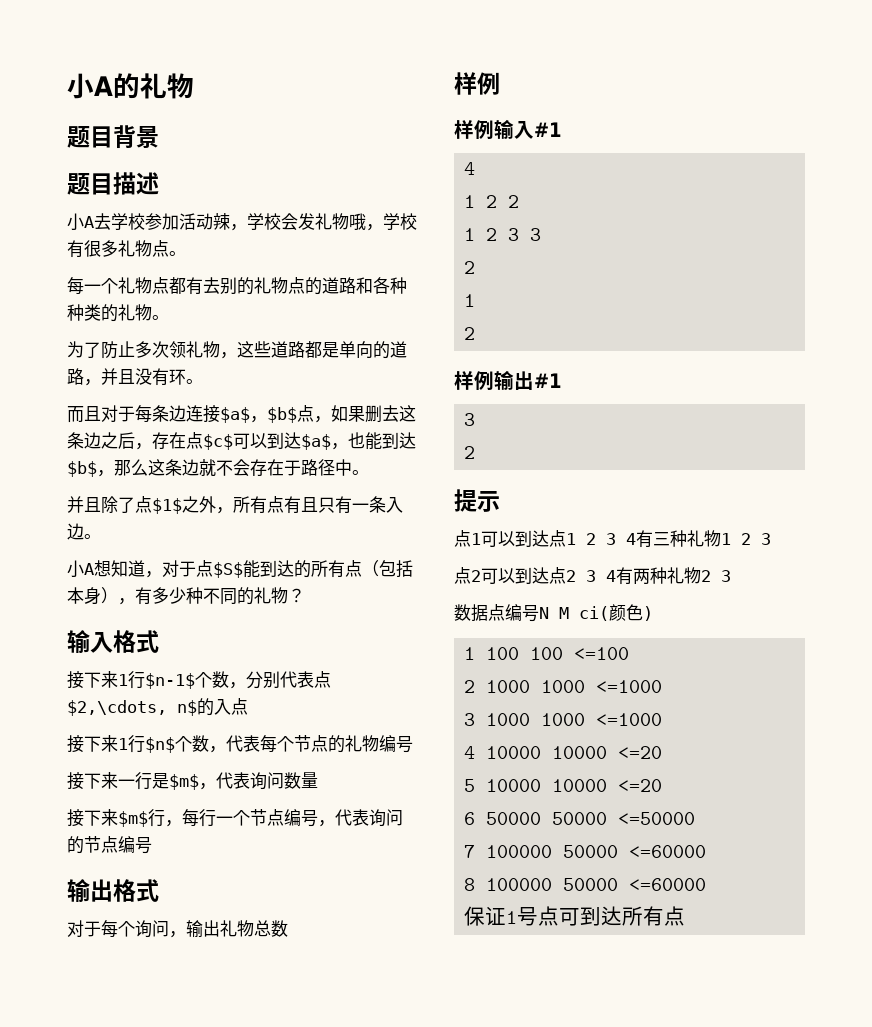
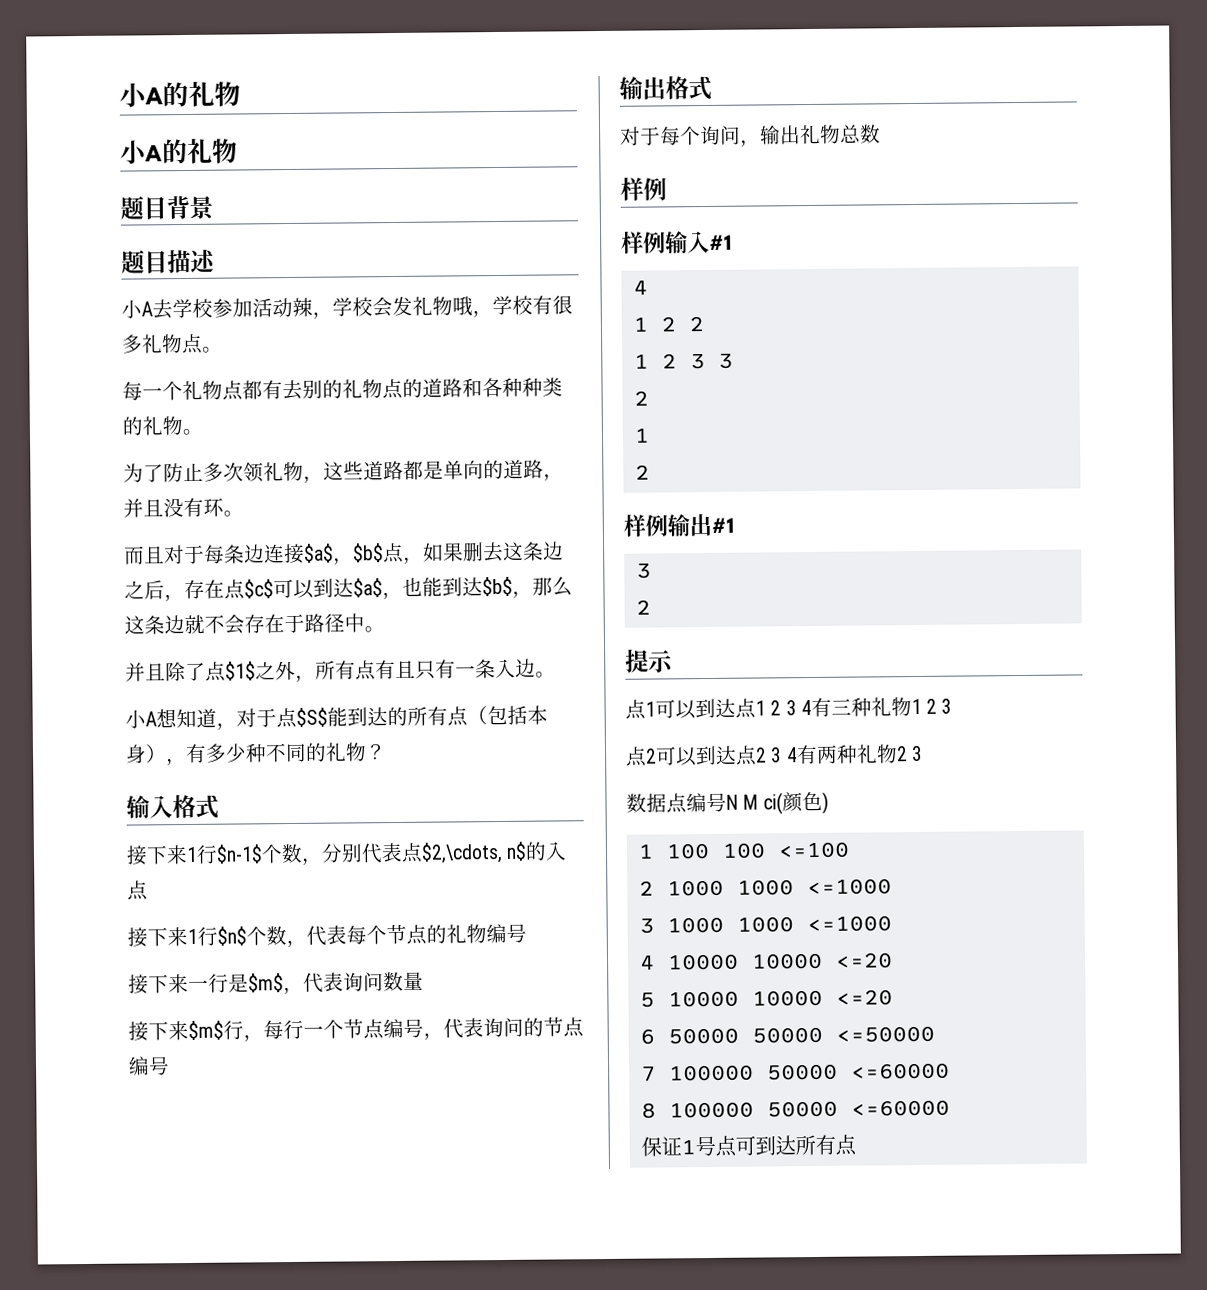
[67,73,194,99] 小A的礼物 -> [119,81,241,108] [120,138,238,165] 小A的礼物 // 小A的礼物

